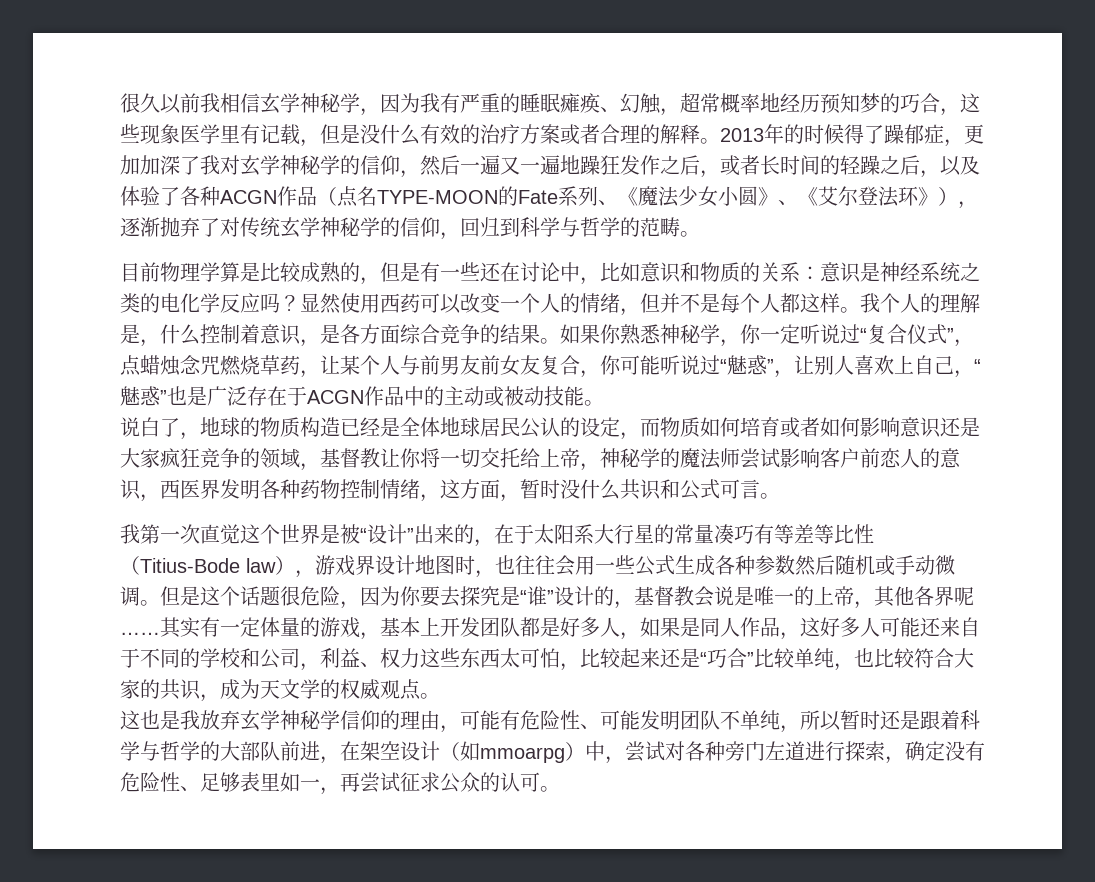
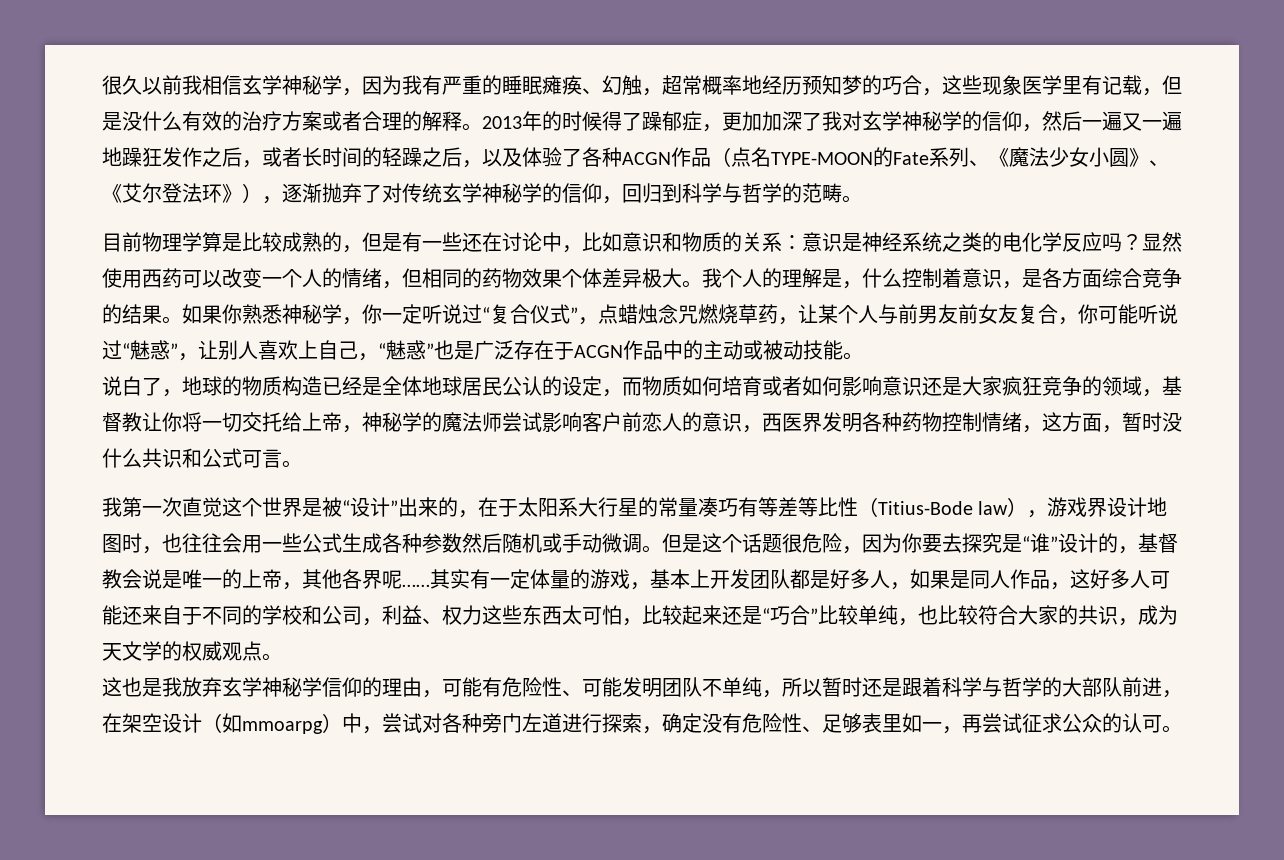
[660,293,840,313] 并不是每个人都这样 -> [422,268,682,288] 相同的药物效果个体差异极大

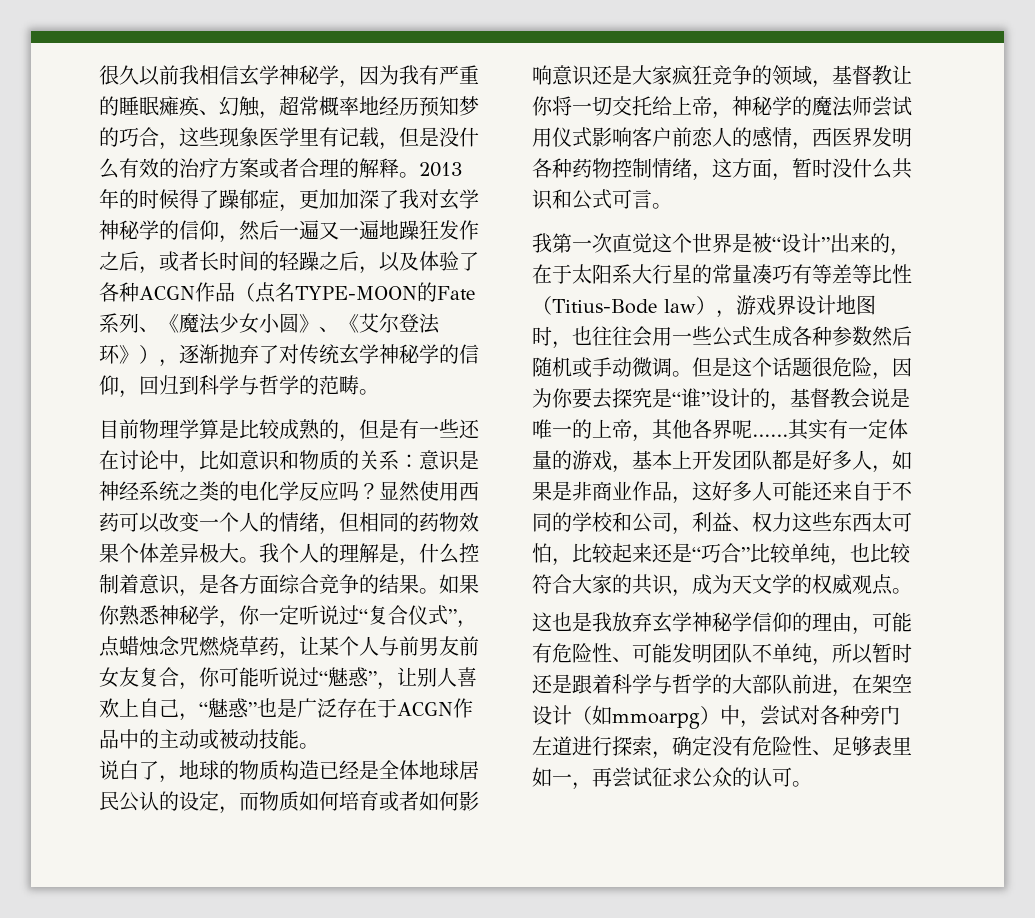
(542, 422) none -> [532,127,592,147] 用仪式
[702,412,742,432] 意识 -> [752,126,792,147] 感情
[970,570,1010,589] 同人 -> [572,481,632,501] 非商业

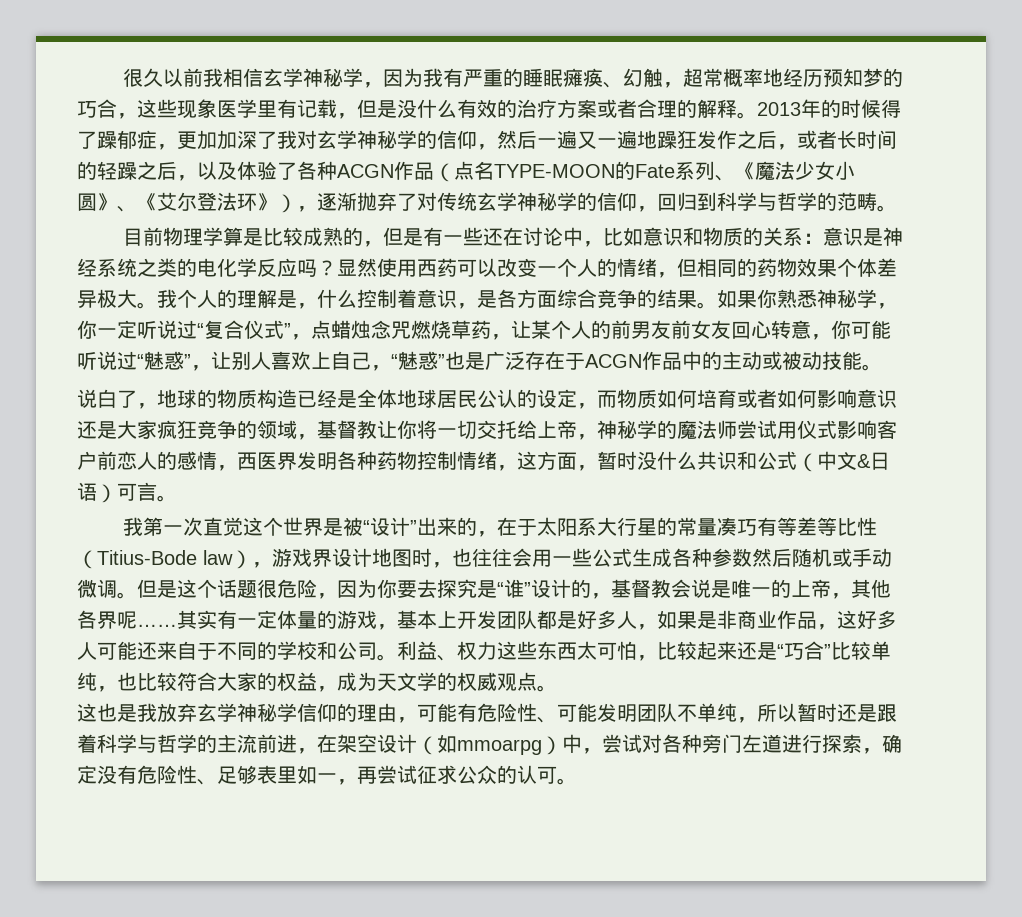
[379,636,399,656] 与 -> [591,320,611,339] 的
[139,667,179,687] 复合 -> [731,320,811,339] 回心转意
(612, 199) none -> [797,451,890,472] [77,482,117,503] （中文&日语）
[672,527,692,535] ， -> [377,654,397,661] 。
[632,574,673,595] 共识 -> [277,672,317,691] 权益
[732,674,792,694] 大部队 -> [217,734,257,753] 主流

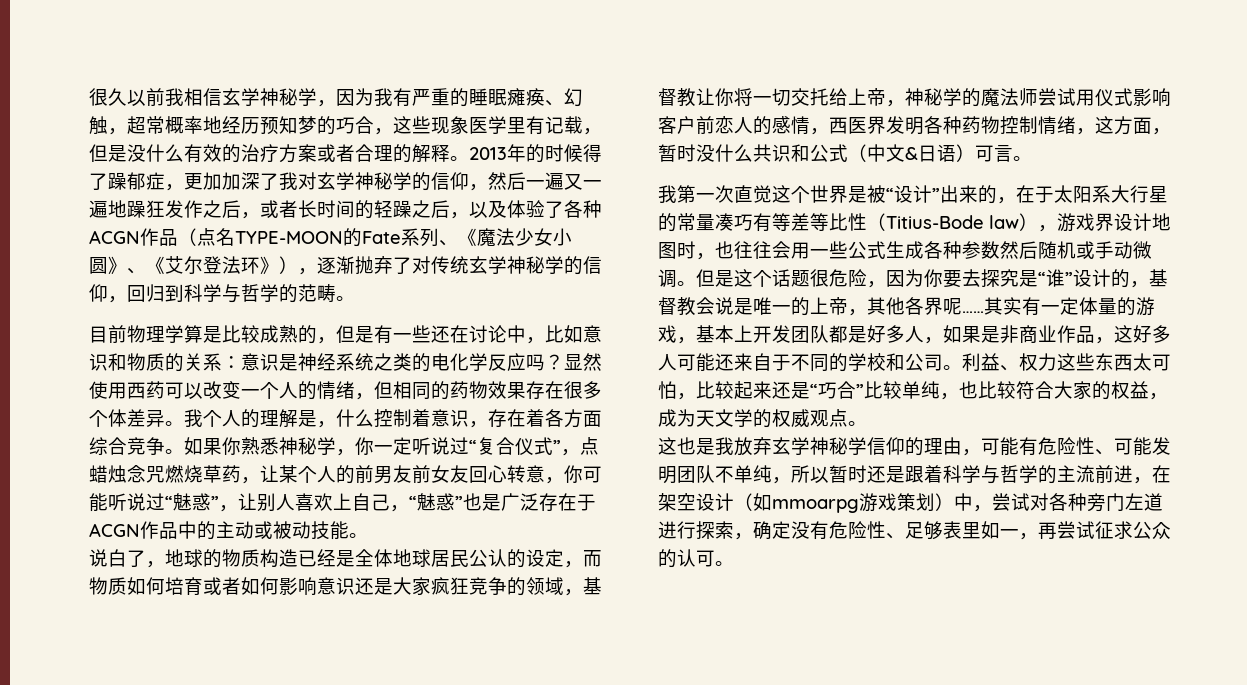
(837, 268) none -> [526,381,602,399] 存在很多
[97,289,137,308] 极大 -> (165, 418) none
[477,290,497,308] 是 -> [488,409,545,427] 存在着
[637,289,697,308] 的结果 -> (165, 446) none
(542, 747) none -> [859,493,935,512] 游戏策划

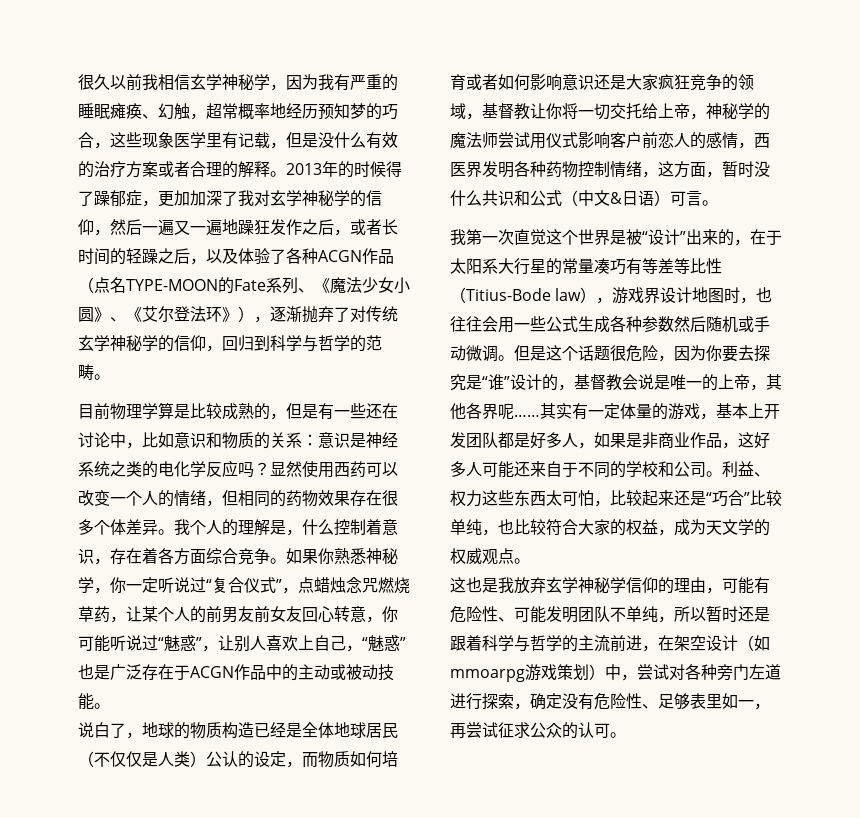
(469, 559) none -> [78,751,206,767] （不仅仅是人类）

